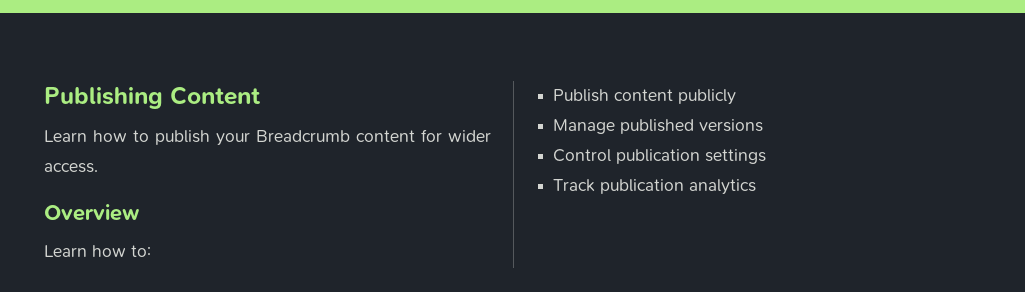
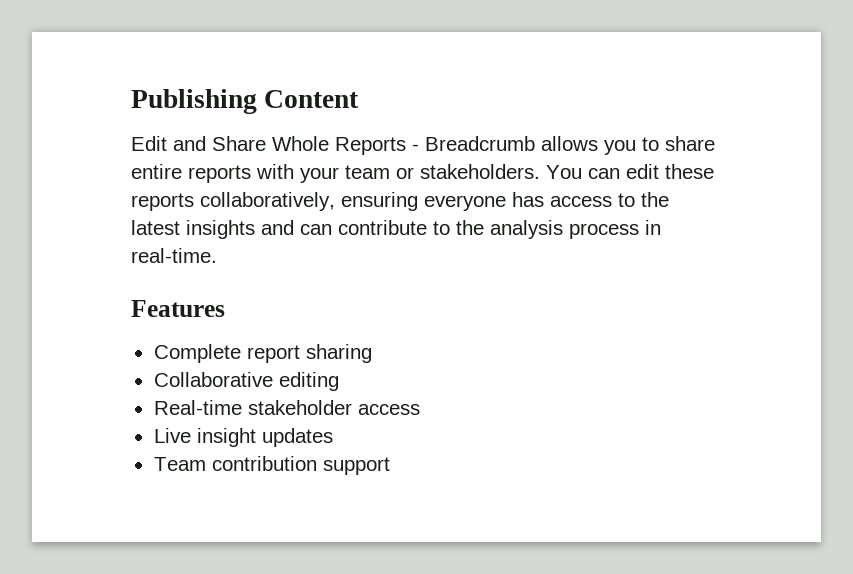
[44,129,491,146] [44,163,98,173] [44,204,140,221] [44,245,151,257] [553,89,737,105] [553,119,764,134] [553,149,767,164] [553,179,757,195] Learn how to publish your Breadcrumb content for wider access. // Overview // Learn how to: // Publish content publicly // Manage published versions // Control publication settings // Track publication analytics -> [131,136,715,155] [131,164,714,183] [131,192,669,211] [131,220,661,239] [131,248,217,263] [131,300,225,317] [153,344,372,363] [153,372,339,391] [153,400,420,415] [153,428,333,447] [153,456,390,475] Edit and Share Whole Reports - Breadcrumb allows you to share entire reports with your team or stakeholders. You can edit these reports collaboratively, ensuring everyone has access to the latest insights and can contribute to the analysis process in real-time. // Features // Complete report sharing // Collaborative editing // Real-time stakeholder access // Live insight updates // Team contribution support

